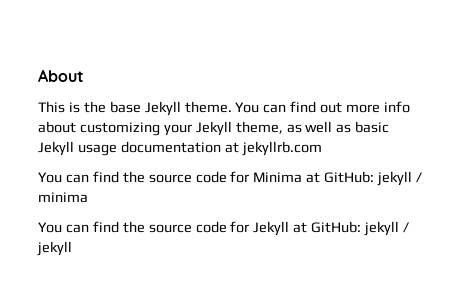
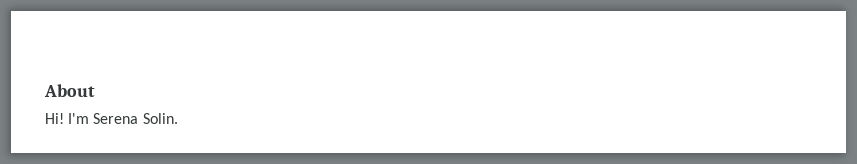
[38,101,411,116] [38,121,390,136] [38,141,322,156] [38,171,423,186] [38,192,88,203] [38,221,410,236] [37,241,72,256] This is the base Jekyll theme. You can find out more info about customizing your Jekyll theme, as well as basic Jekyll usage documentation at jekyllrb.com // You can find the source code for Minima at GitHub: jekyll / minima // You can find the source code for Jekyll at GitHub: jekyll / jekyll -> [45,113,178,124] Hi! I'm Serena Solin.

